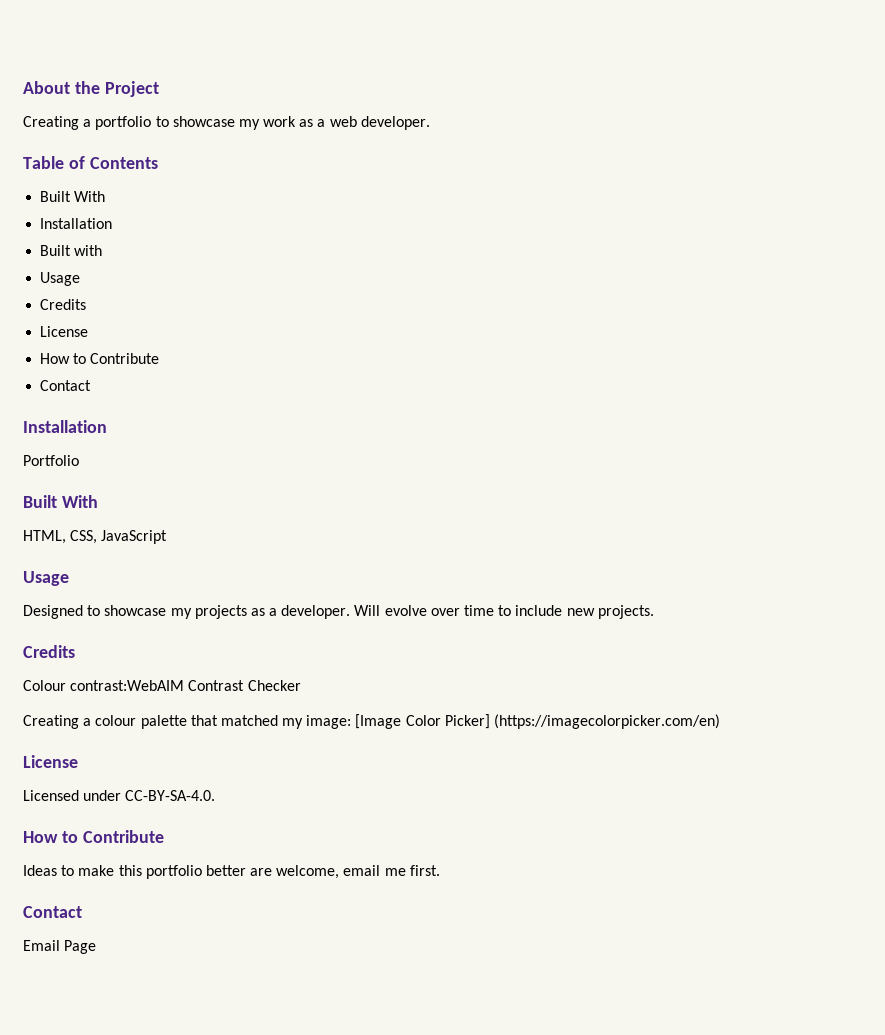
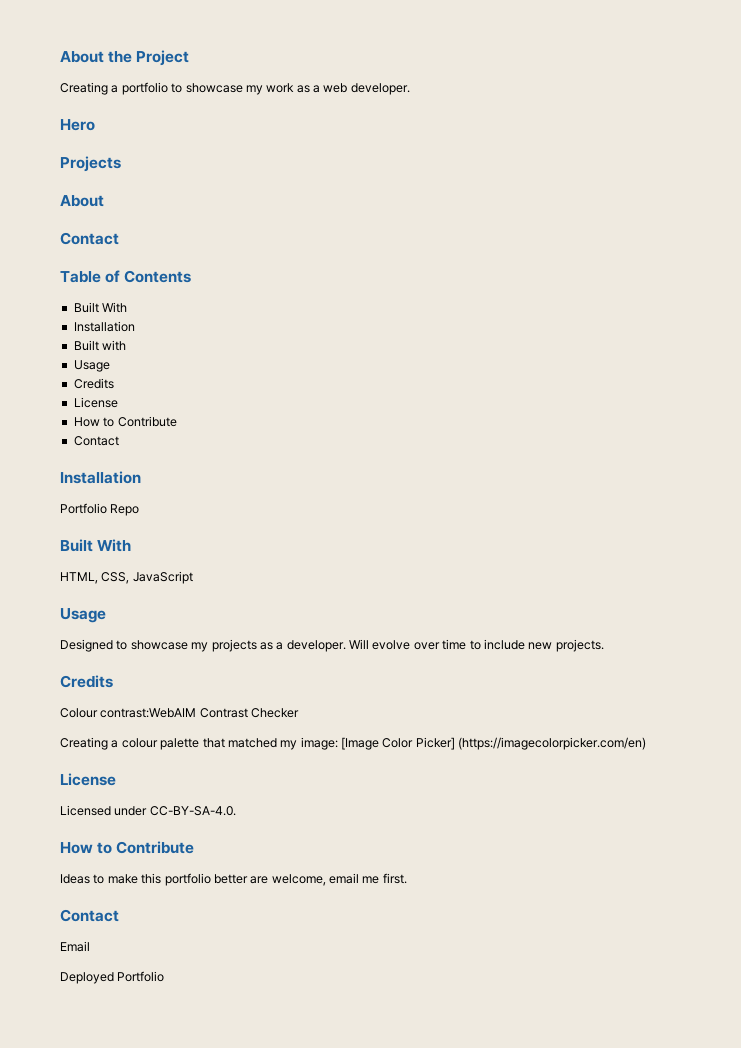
(430, 123) none -> [60,119,95,131] [60,156,121,172] [60,195,104,207] [60,232,119,245] // Hero // Projects // About // Contact
(79, 460) none -> [110,504,140,516] Repo
[64,940,97,954] Page -> [60,971,165,984] // Deployed Portfolio

